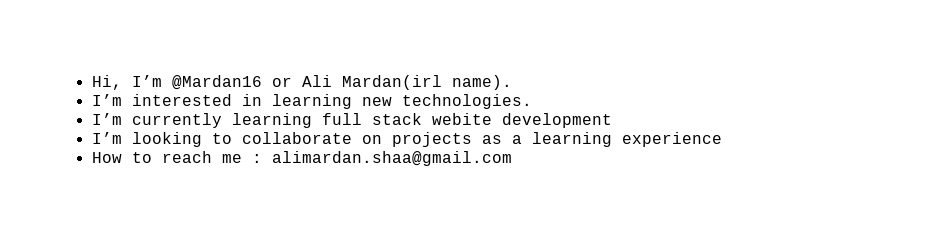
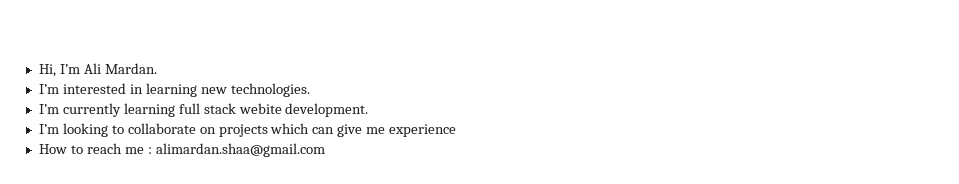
[171,75,512,90] @Mardan16 or Ali Mardan(irl name). -> [83,63,157,74] Ali Mardan.
[501,113,612,128] development -> [285,103,369,117] development.
[481,132,612,147] as a learning -> [270,123,386,137] which can give me

